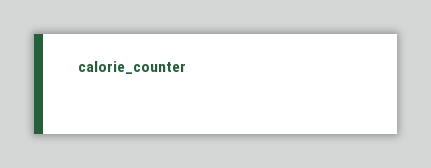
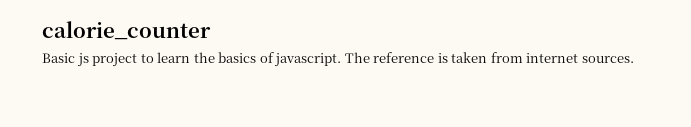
(186, 67) none -> [42,52,634,67] // Basic js project to learn the basics of javascript. The reference is taken from internet sources.

